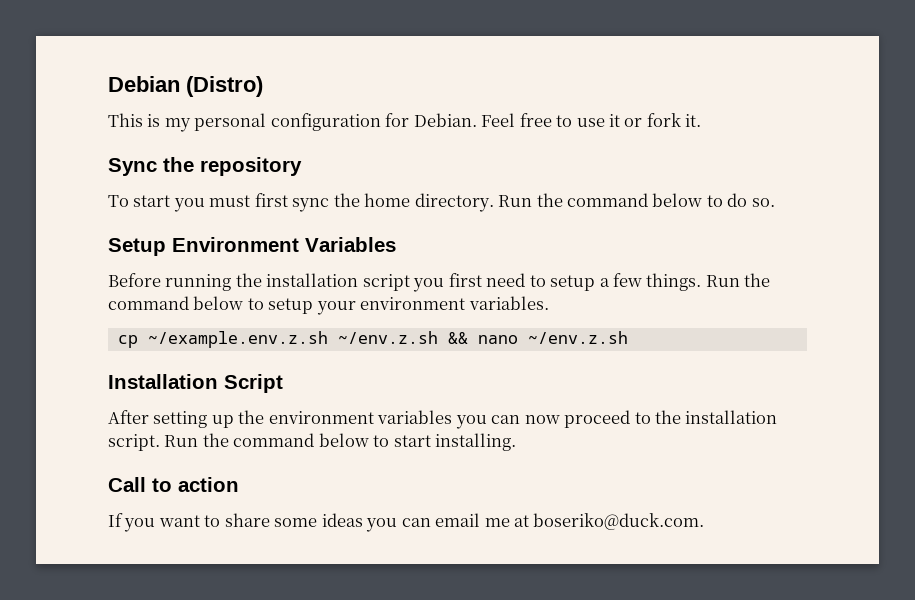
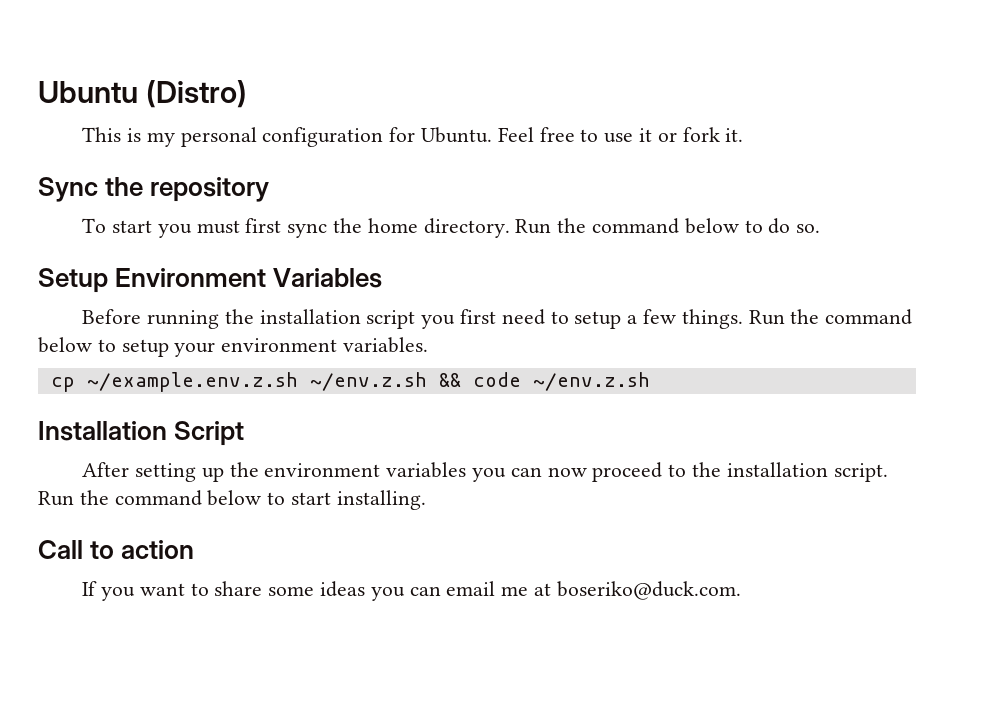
[108,76,180,92] Debian -> [38,81,138,103] Ubuntu
[413,113,477,127] Debian. -> [421,127,493,143] Ubuntu.
[477,335,518,344] nano -> [472,372,521,387] code

